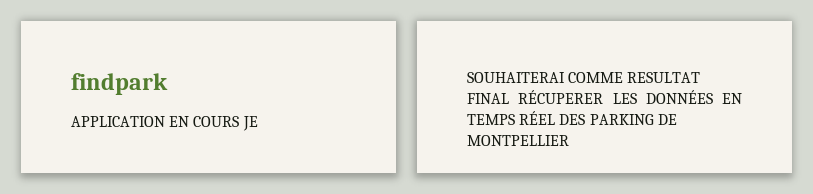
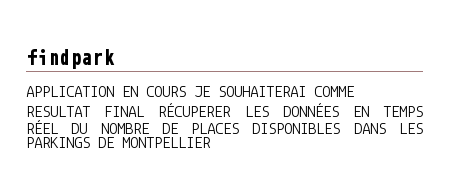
[559,114,654,125] DES PARKING -> [71,123,423,134] [26,137,90,148] DU NOMBRE DE PLACES DISPONIBLES DANS LES PARKINGS

